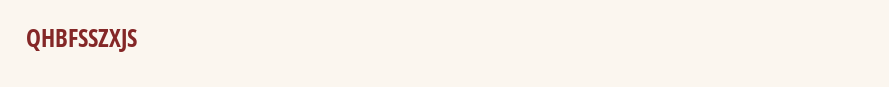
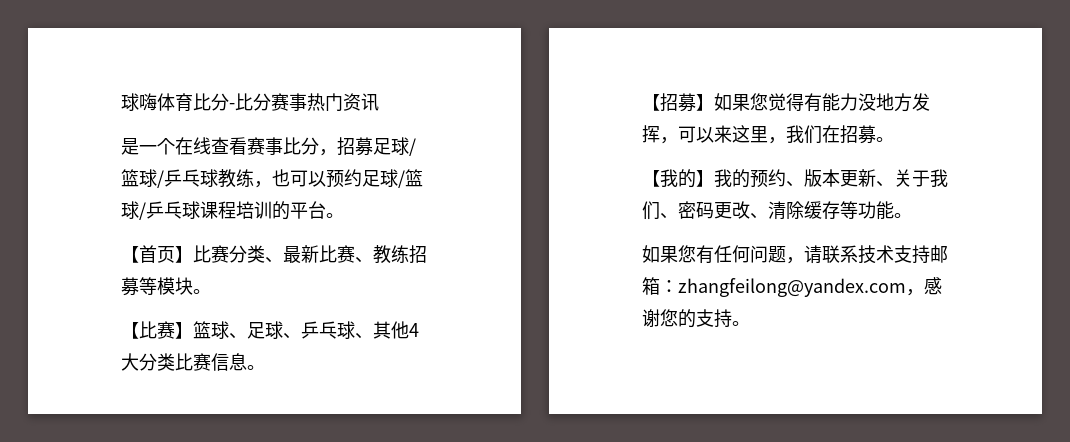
[26,29,137,52] QHBFSSZXJS -> [121,93,379,111] [121,137,416,156] [121,169,423,188] [121,201,344,220] [121,245,427,264] [121,277,211,296] [121,321,419,339] [121,353,265,371] [642,93,930,112] [642,125,894,144] [642,169,948,188] [642,201,912,220] [642,245,948,264] [642,277,942,297] [642,309,750,328] 球嗨体育比分-比分赛事热门资讯 // 是一个在线查看赛事比分，招募足球/篮球/乒乓球教练，也可以预约足球/篮球/乒乓球课程培训的平台。 // 【首页】比赛分类、最新比赛、教练招募等模块。 // 【比赛】篮球、足球、乒乓球、其他4大分类比赛信息。 // 【招募】如果您觉得有能力没地方发挥，可以来这里，我们在招募。 // 【我的】我的预约、版本更新、关于我们、密码更改、清除缓存等功能。 // 如果您有任何问题，请联系技术支持邮箱：zhangfeilong@yandex.com，感谢您的支持。

